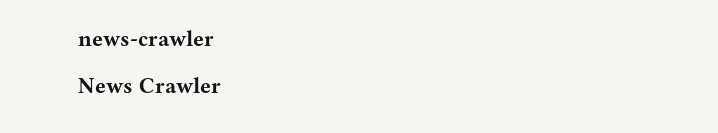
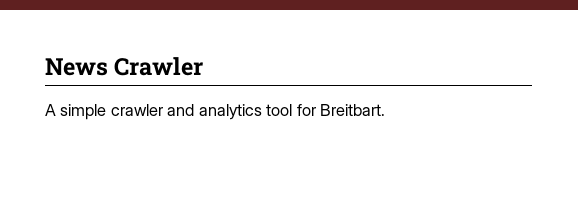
[78,30,214,46] news-crawler // -> (45, 67) none
(222, 85) none -> [45,104,386,120] // A simple crawler and analytics tool for Breitbart.

